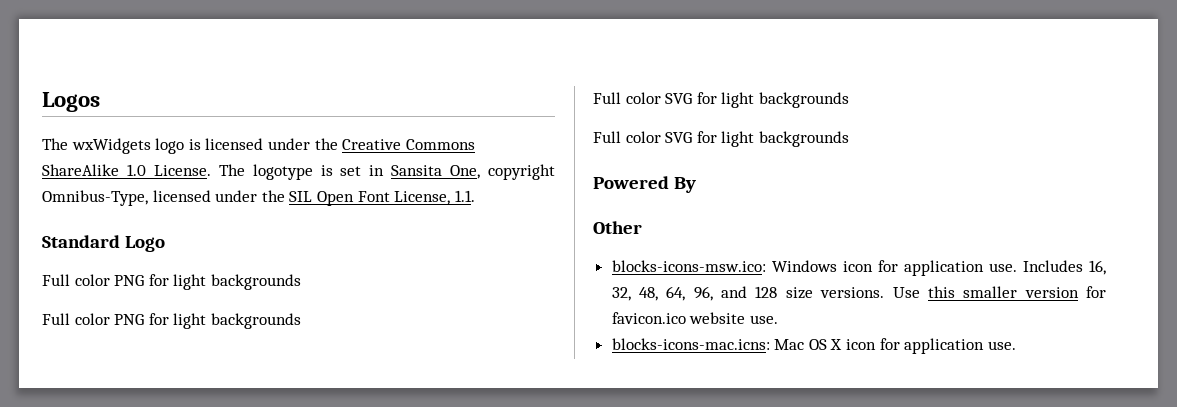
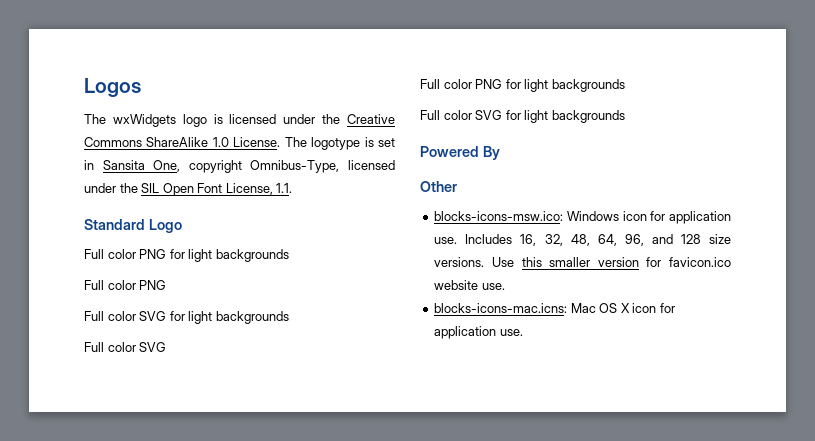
[148,313,301,329] [593,92,693,104] for light backgrounds // Full color SVG -> [84,311,289,324] [84,342,167,352] [420,79,503,89] // Full color SVG for light backgrounds // Full color SVG // Full color PNG

